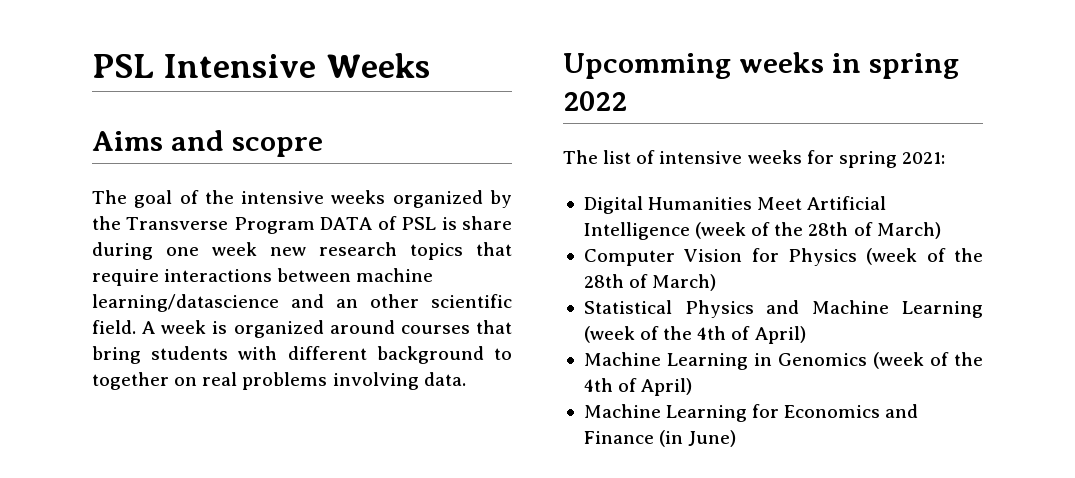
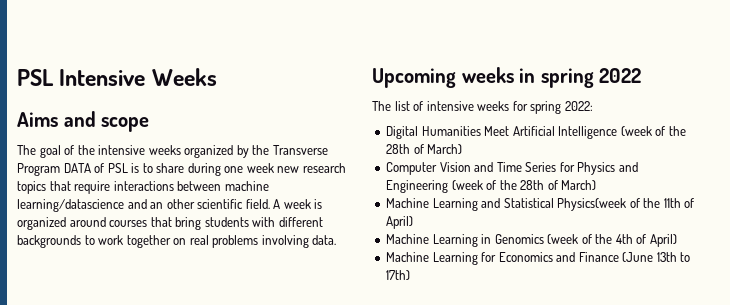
[231,137,323,157] scopre -> [101,117,150,132] scope
(457, 223) none -> [142,163,153,173] to
[376,346,512,364] background to -> [17,235,124,248] backgrounds to work
[563,53,731,79] Upcomming -> [372,68,456,88] Upcoming
[901,152,945,164] 2021: -> [564,101,593,111] 2022:
[751,248,983,266] [583,274,717,291] [583,300,983,318] [583,326,727,343] for Physics (week of the 28th of March) // Statistical Physics and Machine Learning (week of the 4th -> [474,162,638,175] [386,180,597,193] [386,198,681,211] and Time Series for Physics and Engineering (week of the 28th of March) // Machine Learning and Statistical Physics(week of the 11th
[659,430,737,447] (in June) -> [622,252,691,262] [386,270,411,280] (June 13th to 17th)

